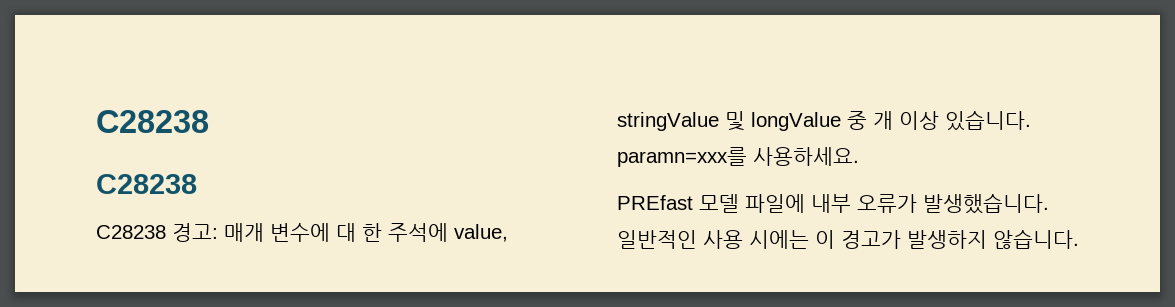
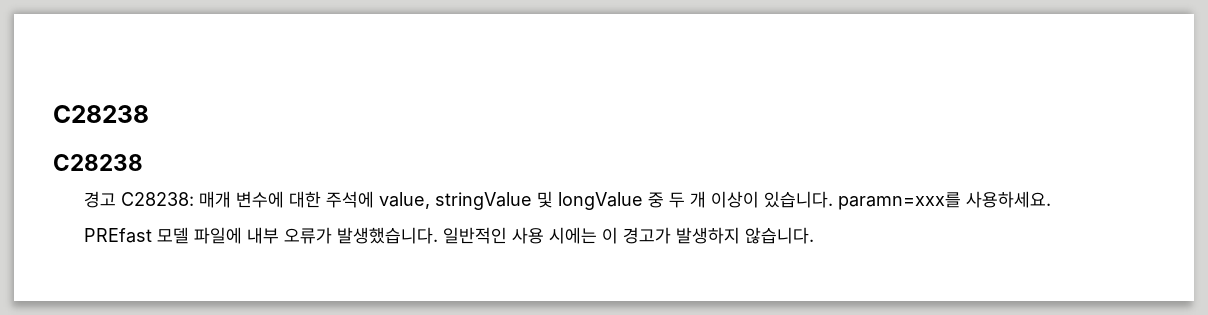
[96,223,382,242] C28238 경고: 매개 변수에 대 한 -> [84,191,322,208] 경고 C28238: 매개 변수에 대한
[873,111,939,130] 개 이상 -> [669,191,760,208] 두 개 이상이

